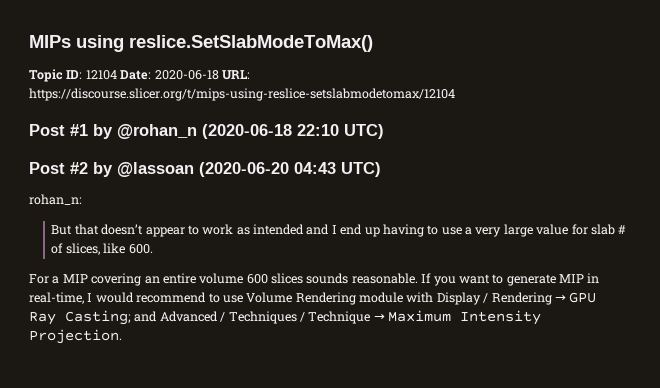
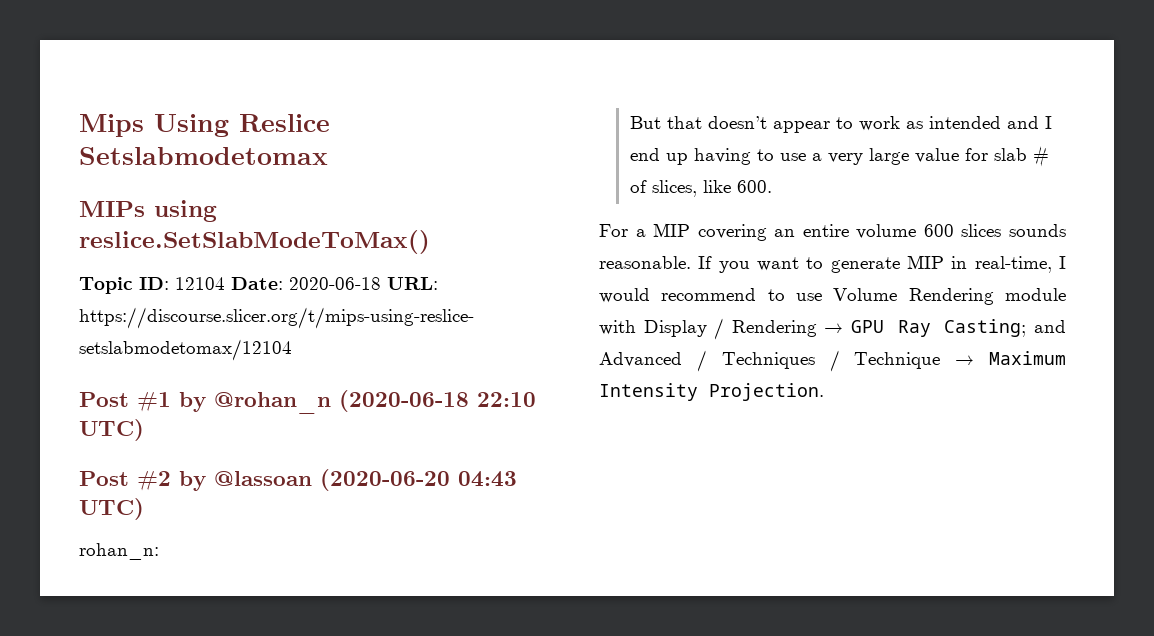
(29, 41) none -> [79,114,330,137] [79,147,328,165] Mips Using Reslice Setslabmodetomax //

